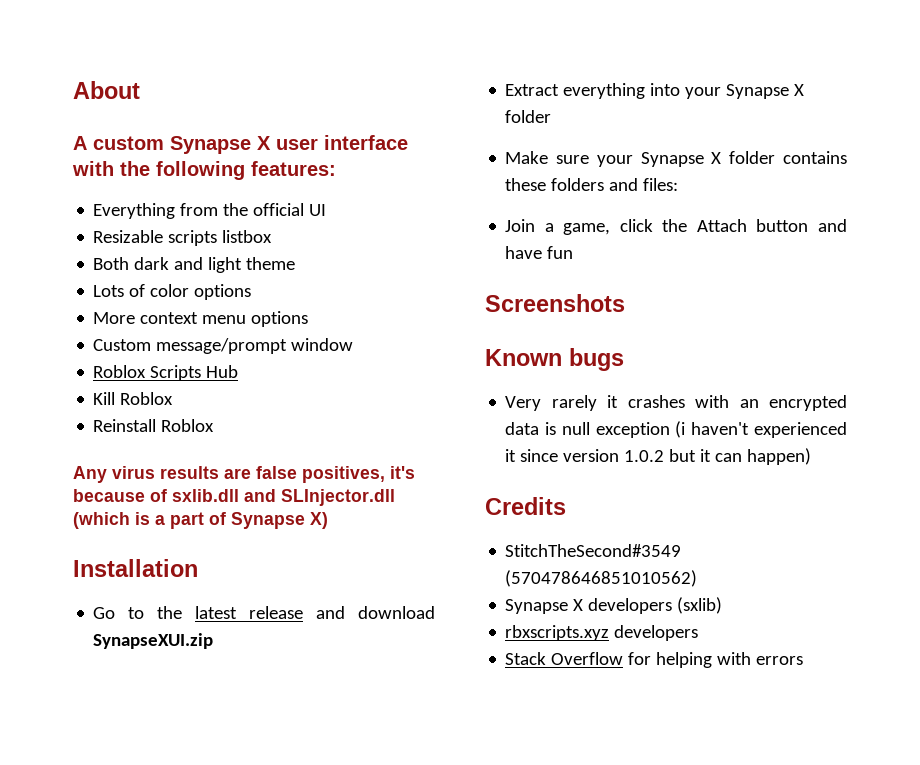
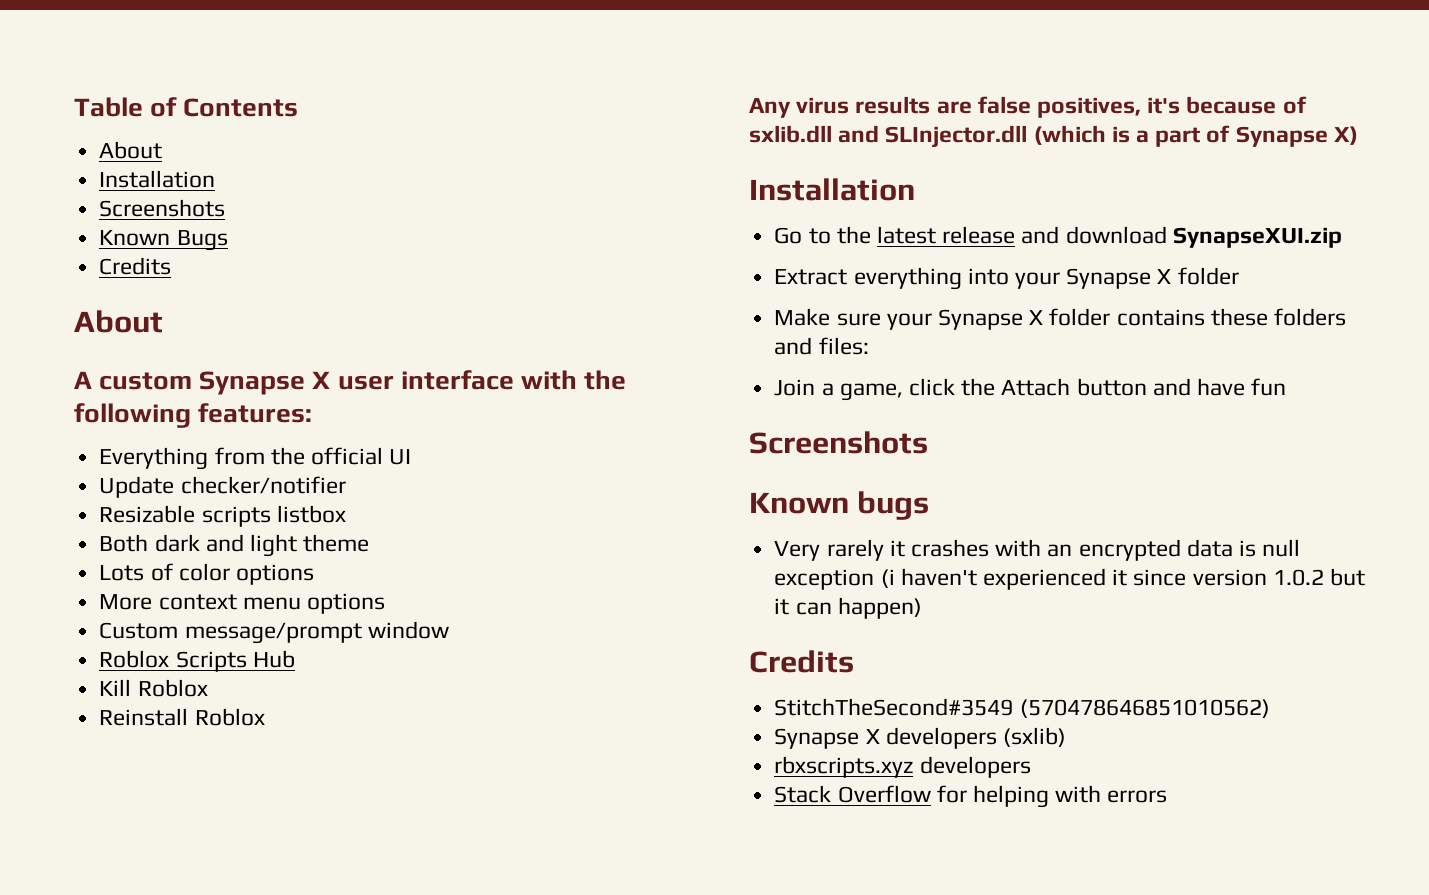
(73, 90) none -> [74,97,299,117] [99,141,163,159] [99,170,216,188] [99,199,226,217] [99,230,228,251] [99,257,172,275] Table of Contents // About // Installation // Screenshots // Known Bugs // Credits //
(327, 210) none -> [99,476,346,498] // Update checker/notifier

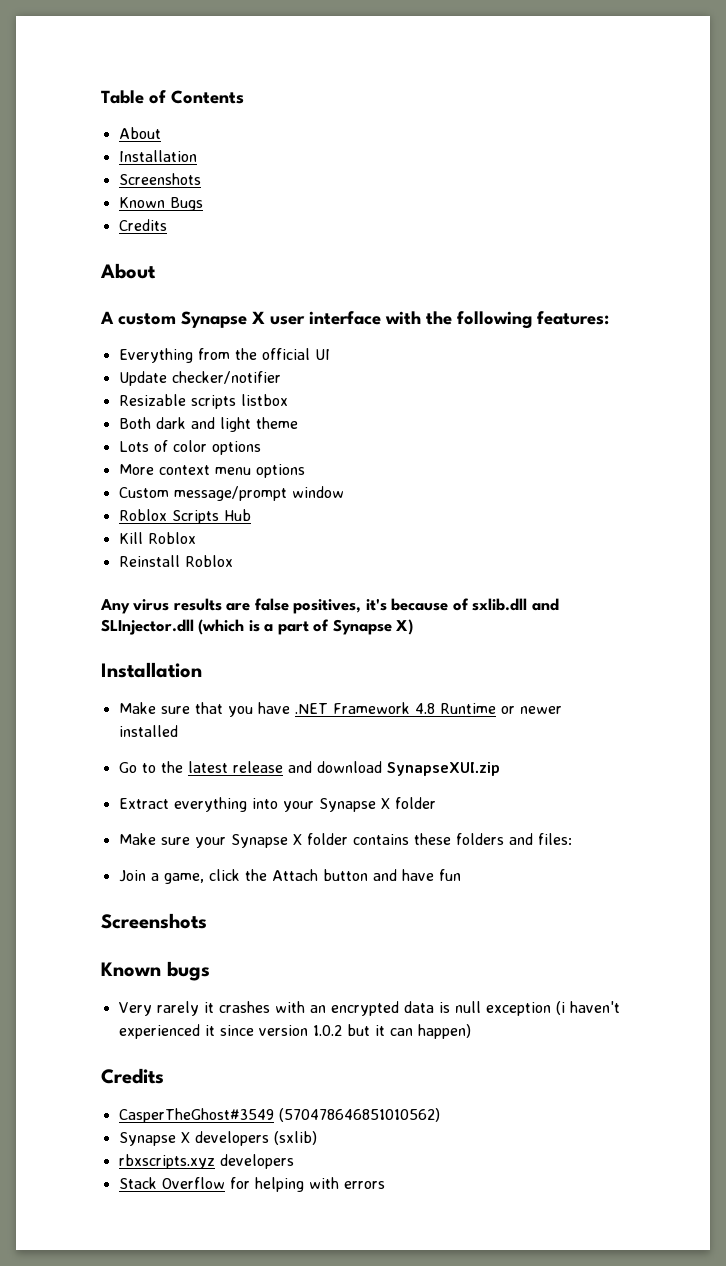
(915, 189) none -> [118,702,562,717] [118,725,178,737] // Make sure that you have .NET Framework 4.8 Runtime or newer installed
[774,698,1014,716] StitchTheSecond#3549 -> [118,1108,274,1123] CasperTheGhost#3549

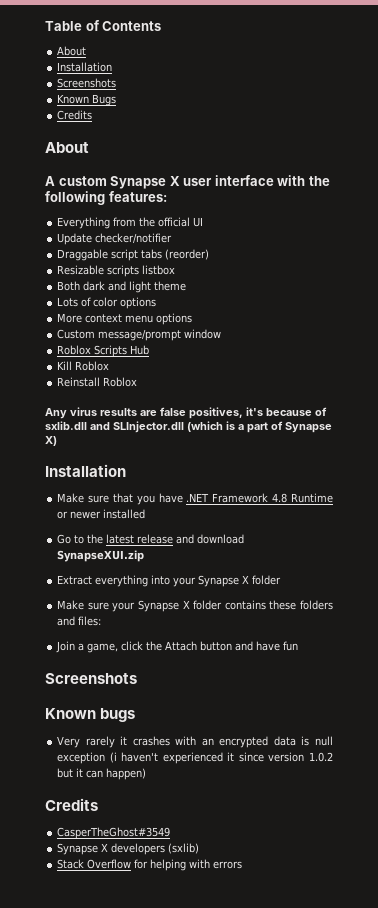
(281, 377) none -> [57,249,210,261] // Draggable script tabs (reorder)
[278,1108,440,1122] (570478646851010562) -> (171, 833) none
[118,1154,294,1169] // rbxscripts.xyz developers -> (200, 848) none

